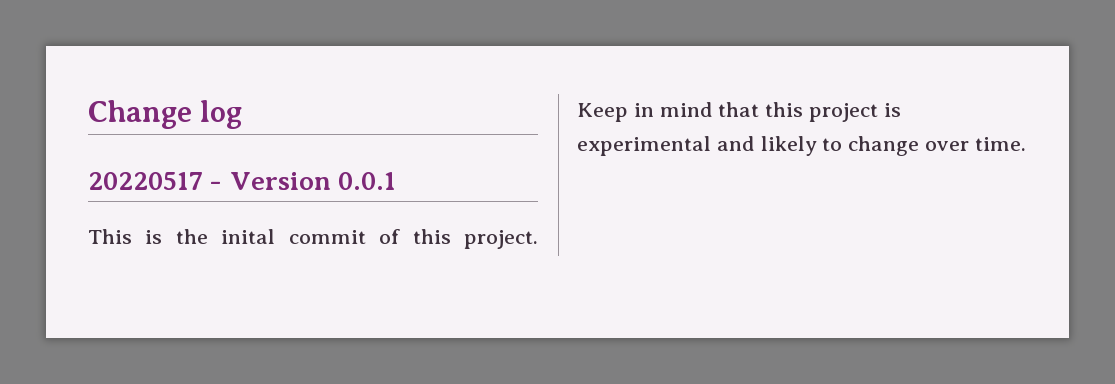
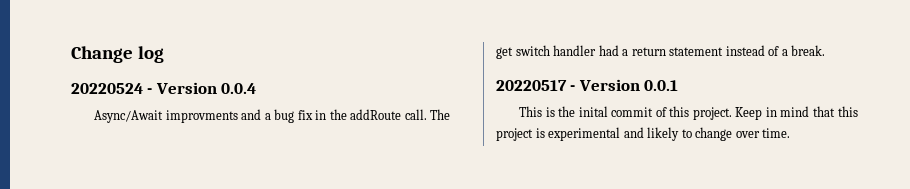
(243, 114) none -> [71,82,257,94] [94,109,451,123] [496,45,826,59] // 20220524 - Version 0.0.4 // Async/Await improvments and a bug fix in the addRoute call. The get switch handler had a return statement instead of a break.

